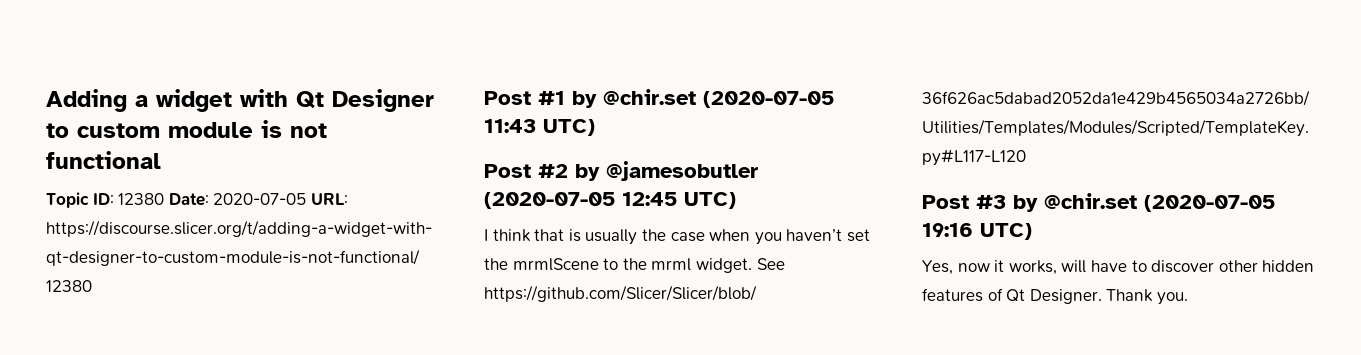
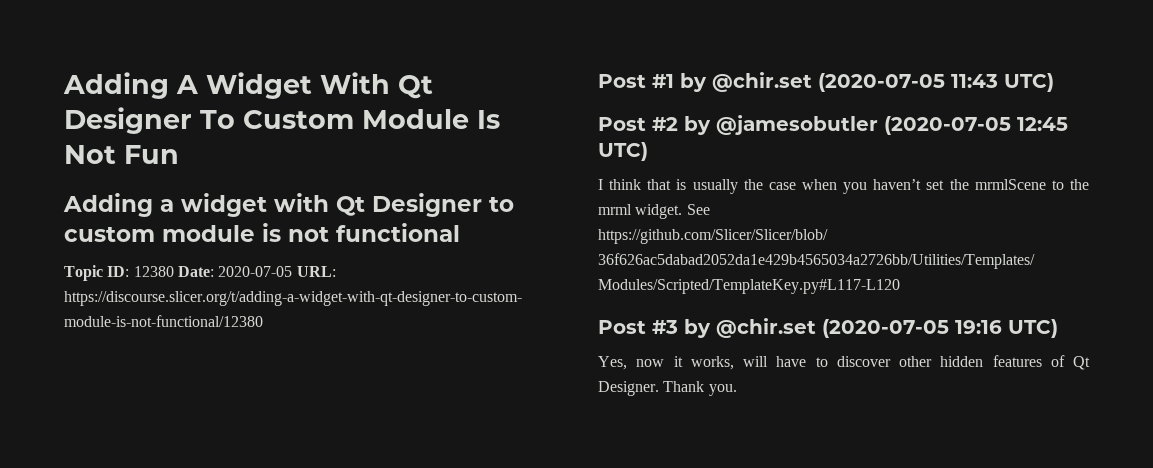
[46,89,127,112] Adding -> [63,72,433,99] [64,107,500,134] [64,145,179,164] [63,193,153,217] Adding A Widget With Qt Designer To Custom Module Is Not Fun // Adding

